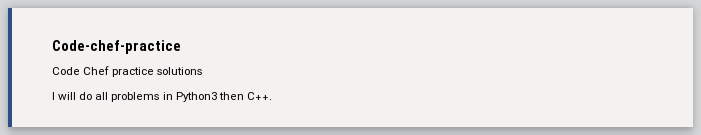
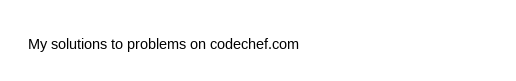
[52,40,181,54] [52,66,203,77] [52,92,272,102] Code-chef-practice // Code Chef practice solutions // I will do all problems in Python3 then C++. -> [28,38,299,52] My solutions to problems on codechef.com

